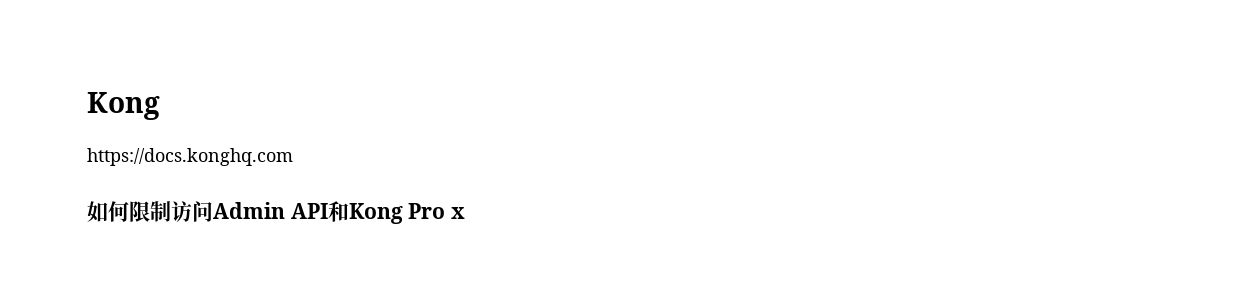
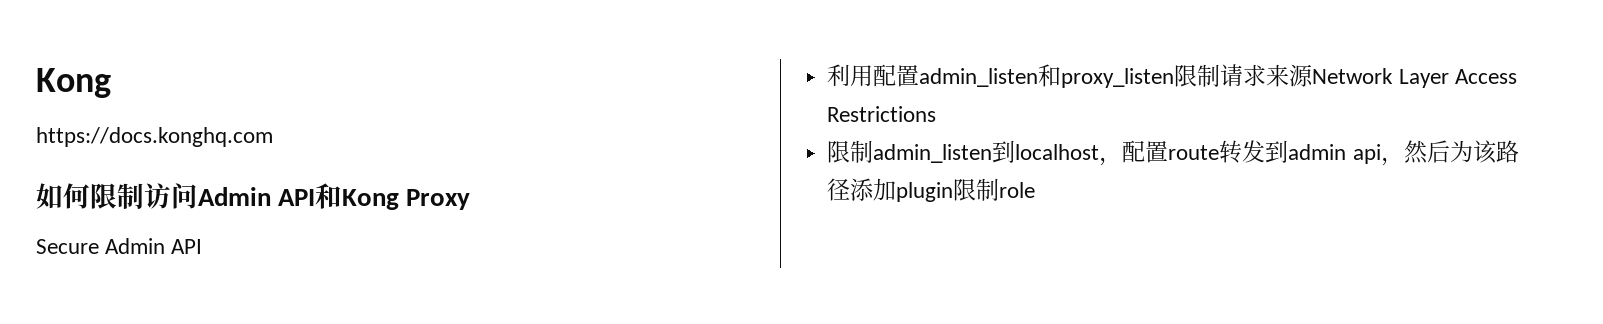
[408,203,466,219] Pro x -> [406,189,471,210] [36,238,203,254] [827,64,1517,88] [827,106,937,122] [827,140,1519,166] [827,178,1036,202] Proxy // Secure Admin API // 利用配置admin_listen和proxy_listen限制请求来源Network Layer Access Restrictions // 限制admin_listen到localhost，配置route转发到admin api，然后为该路径添加plugin限制role

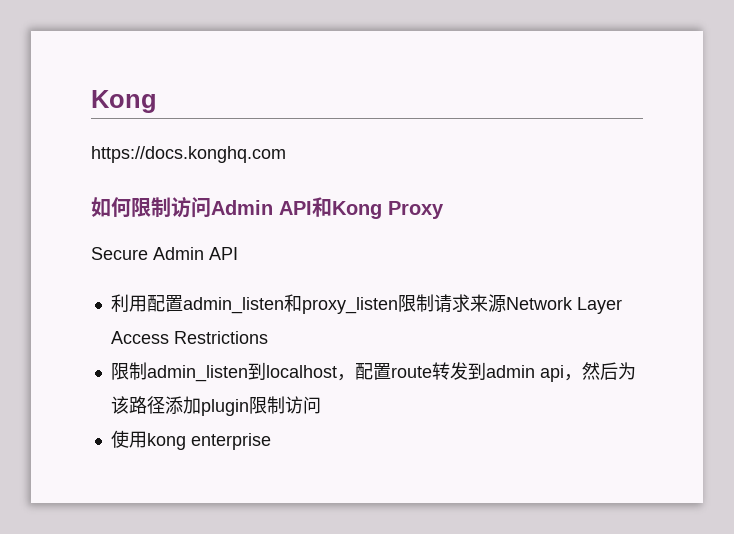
[999,182,1036,198] role -> [284,396,321,414] [110,430,271,450] 访问 // 使用kong enterprise

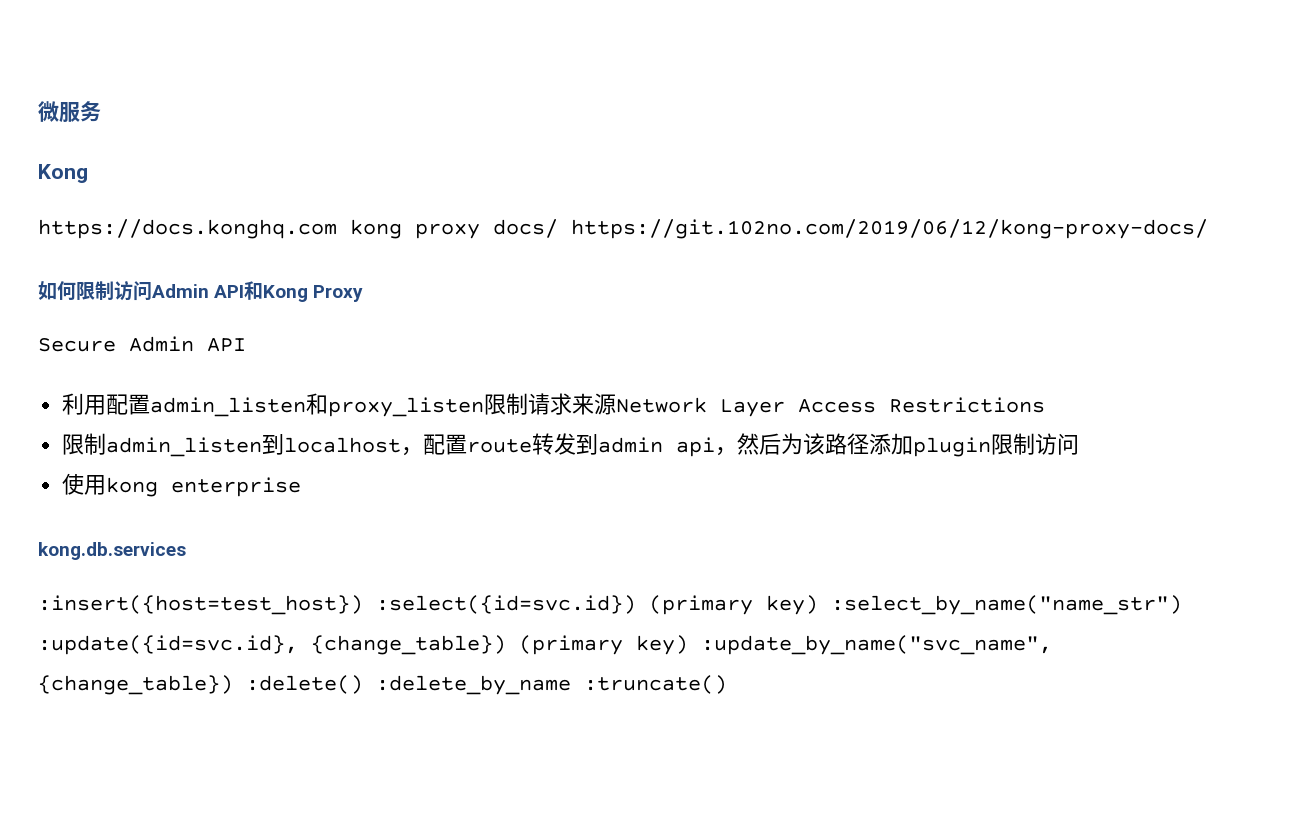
(91, 101) none -> [38,101,101,123] 微服务 //
(286, 154) none -> [350,219,1208,239] kong proxy docs/ https://git.102no.com/2019/06/12/kong-proxy-docs/
(271, 441) none -> [38,542,186,560] [38,595,1182,615] [38,635,1052,655] [38,675,727,695] // kong.db.services // :insert({host=test_host}) :select({id=svc.id}) (primary key) :select_by_name("name_str") :update({id=svc.id}, {change_table}) (primary key) :update_by_name("svc_name", {change_table}) :delete() :delete_by_name :truncate()

